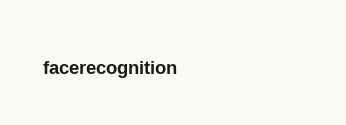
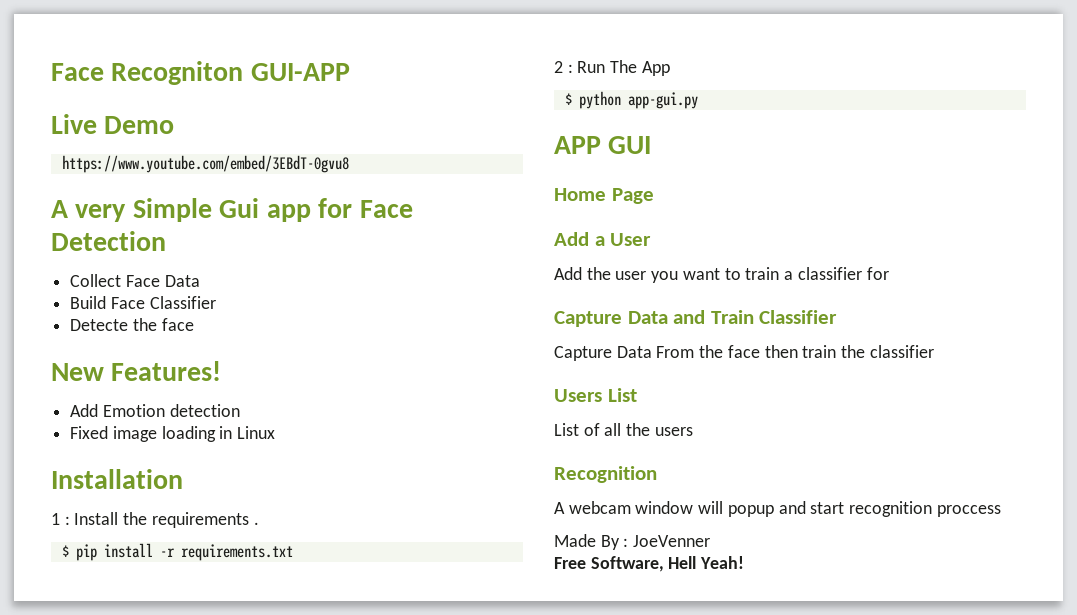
[43,61,177,78] facerecognition -> [51,61,350,85] [51,114,175,134] [61,155,349,173] [51,198,413,222] [51,231,166,251] [70,274,200,287] [70,296,216,309] [70,318,194,331] [51,361,222,381] [70,404,240,417] [70,426,276,442] [51,469,183,489] [51,512,259,528] [61,543,293,561] [554,60,670,76] [564,91,698,109] [554,136,652,154] [554,188,654,204] [554,232,652,246] [554,267,889,283] [554,310,838,327] [554,345,934,361] [554,388,637,402] [554,423,693,436] [554,466,657,483] [554,501,1001,517] [554,534,711,550] [554,556,745,572] Face Recogniton GUI-APP // Live Demo // https://www.youtube.com/embed/3EBdT-0gvu8 // A very Simple Gui app for Face Detection // Collect Face Data // Build Face Classifier // Detecte the face // New Features! // Add Emotion detection // Fixed image loading in Linux // Installation // 1 : Install the requirements . // $ pip install -r requirements.txt // 2 : Run The App // $ python app-gui.py // APP GUI // Home Page // Add a User // Add the user you want to train a classifier for // Capture Data and Train Classifier // Capture Data From the face then train the classifier // Users List // List of all the users // Recognition // A webcam window will popup and start recognition proccess // Made By : JoeVenner // Free Software, Hell Yeah!

